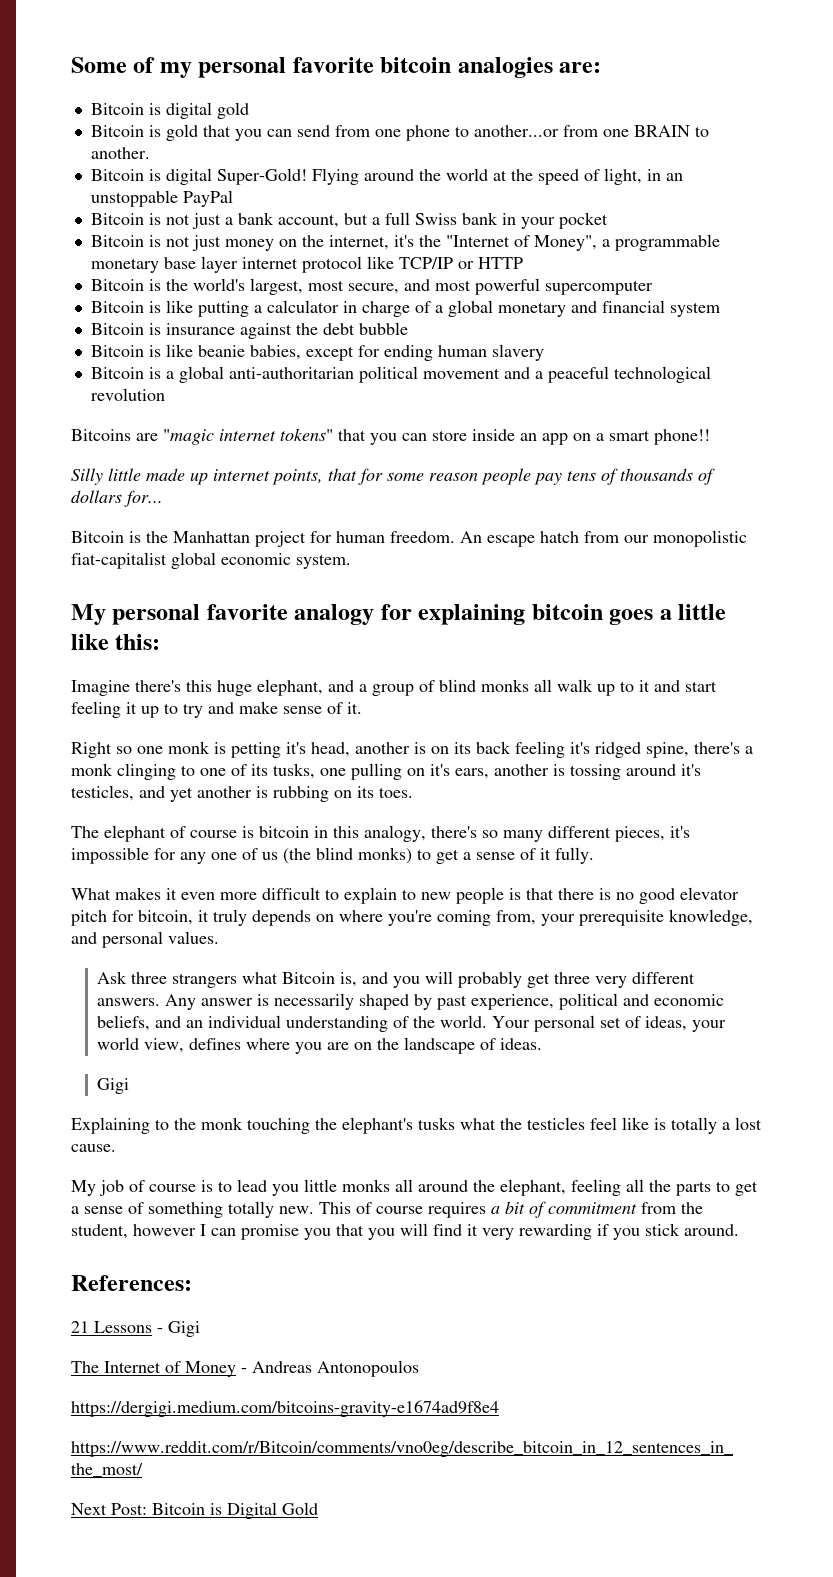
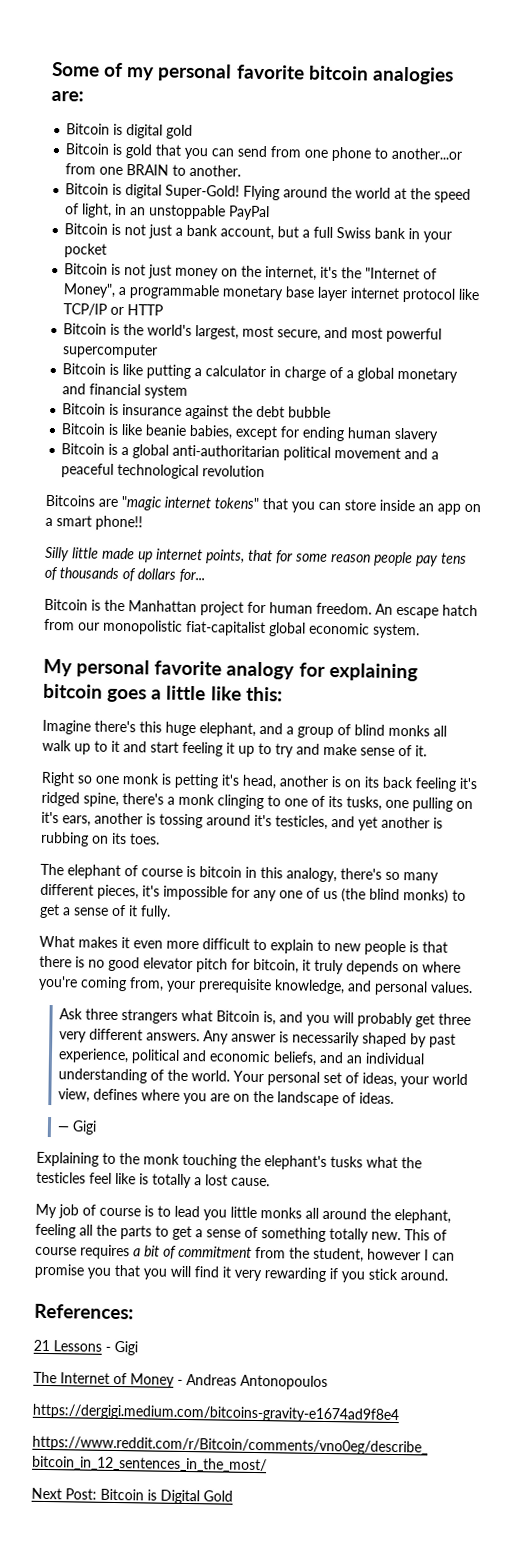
(543, 1044) none -> [57,1126,70,1132] —

